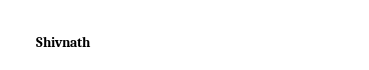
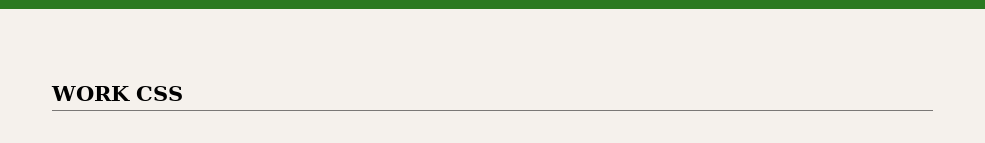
[36,36,91,47] Shivnath -> [51,86,183,101] WORK CSS

